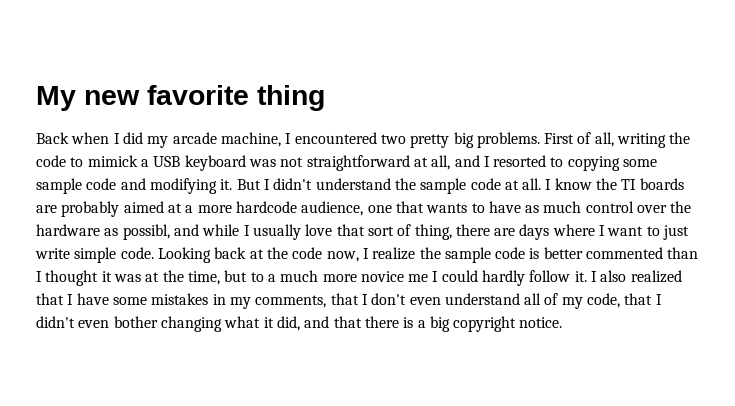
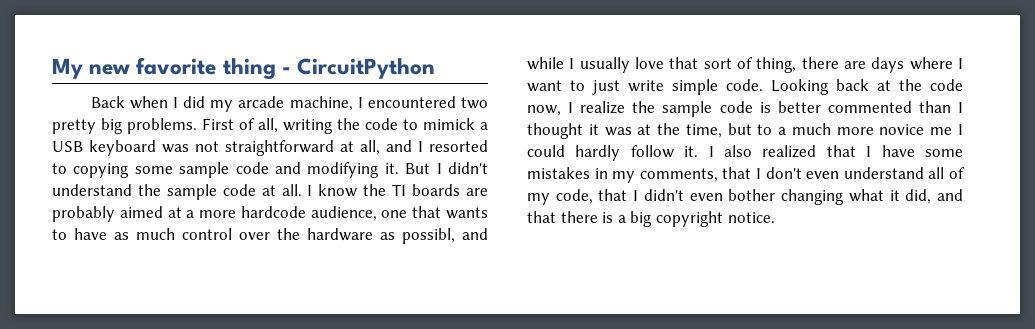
(325, 98) none -> [281,58,436,79] - CircuitPython

